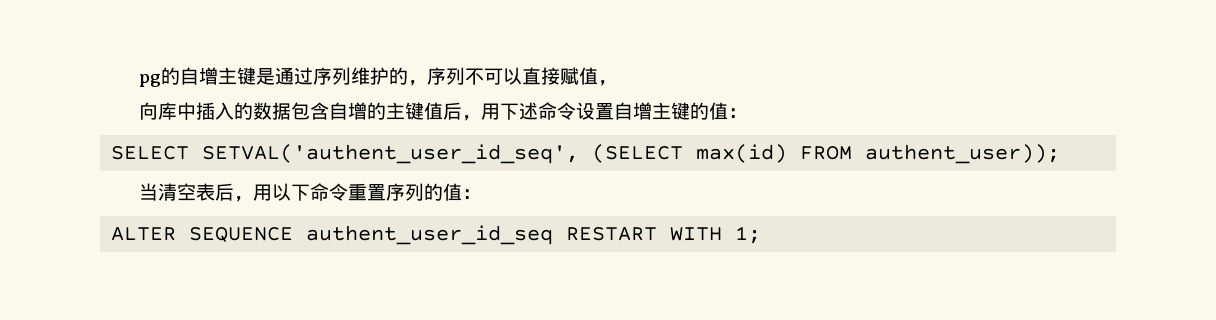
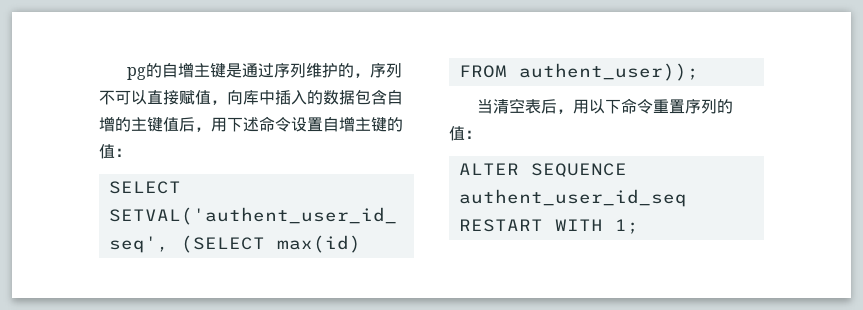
(617, 83) // -> (227, 102) none

